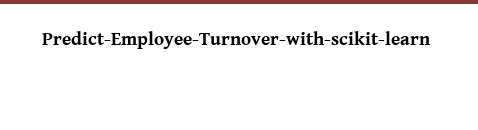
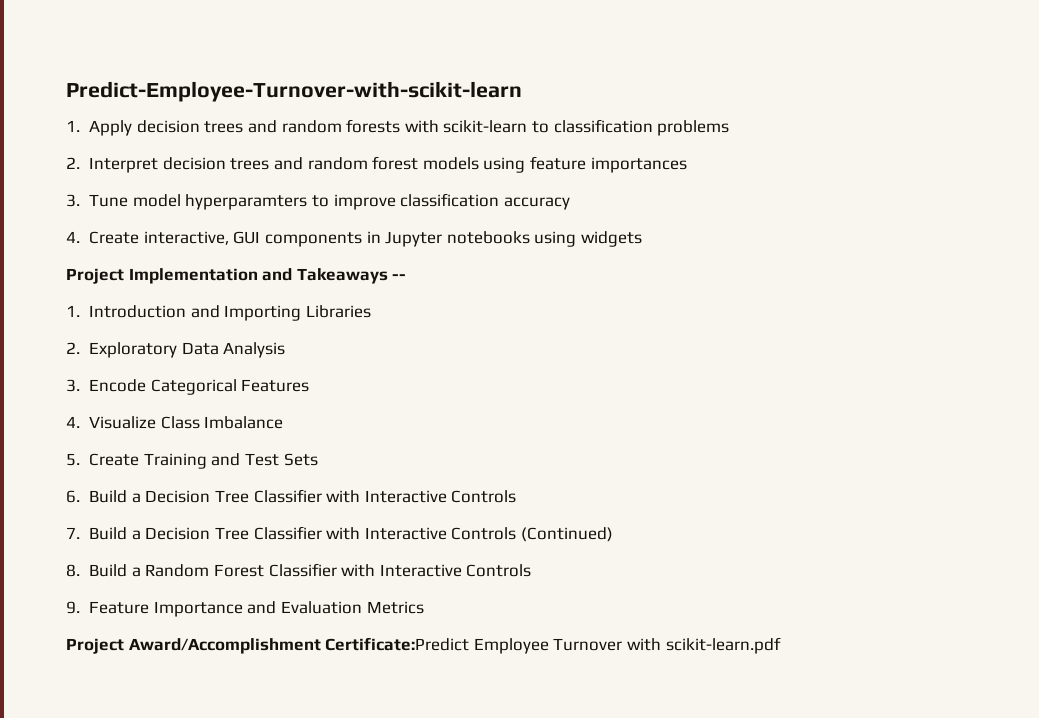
(431, 40) none -> [66,119,730,136] [66,156,687,173] [66,193,570,210] [66,231,643,247] [66,268,407,284] [66,305,372,321] [66,342,286,358] [66,379,310,395] [66,416,284,429] [66,453,318,469] [66,489,517,503] [66,526,614,542] [66,563,532,577] [66,601,424,617] [66,637,781,654] // 1. Apply decision trees and random forests with scikit-learn to classification problems // 2. Interpret decision trees and random forest models using feature importances // 3. Tune model hyperparamters to improve classification accuracy // 4. Create interactive, GUI components in Jupyter notebooks using widgets // Project Implementation and Takeaways -- // 1. Introduction and Importing Libraries // 2. Exploratory Data Analysis // 3. Encode Categorical Features // 4. Visualize Class Imbalance // 5. Create Training and Test Sets // 6. Build a Decision Tree Classifier with Interactive Controls // 7. Build a Decision Tree Classifier with Interactive Controls (Continued) // 8. Build a Random Forest Classifier with Interactive Controls // 9. Feature Importance and Evaluation Metrics // Project Award/Accomplishment Certificate:Predict Employee Turnover with scikit-learn.pdf

